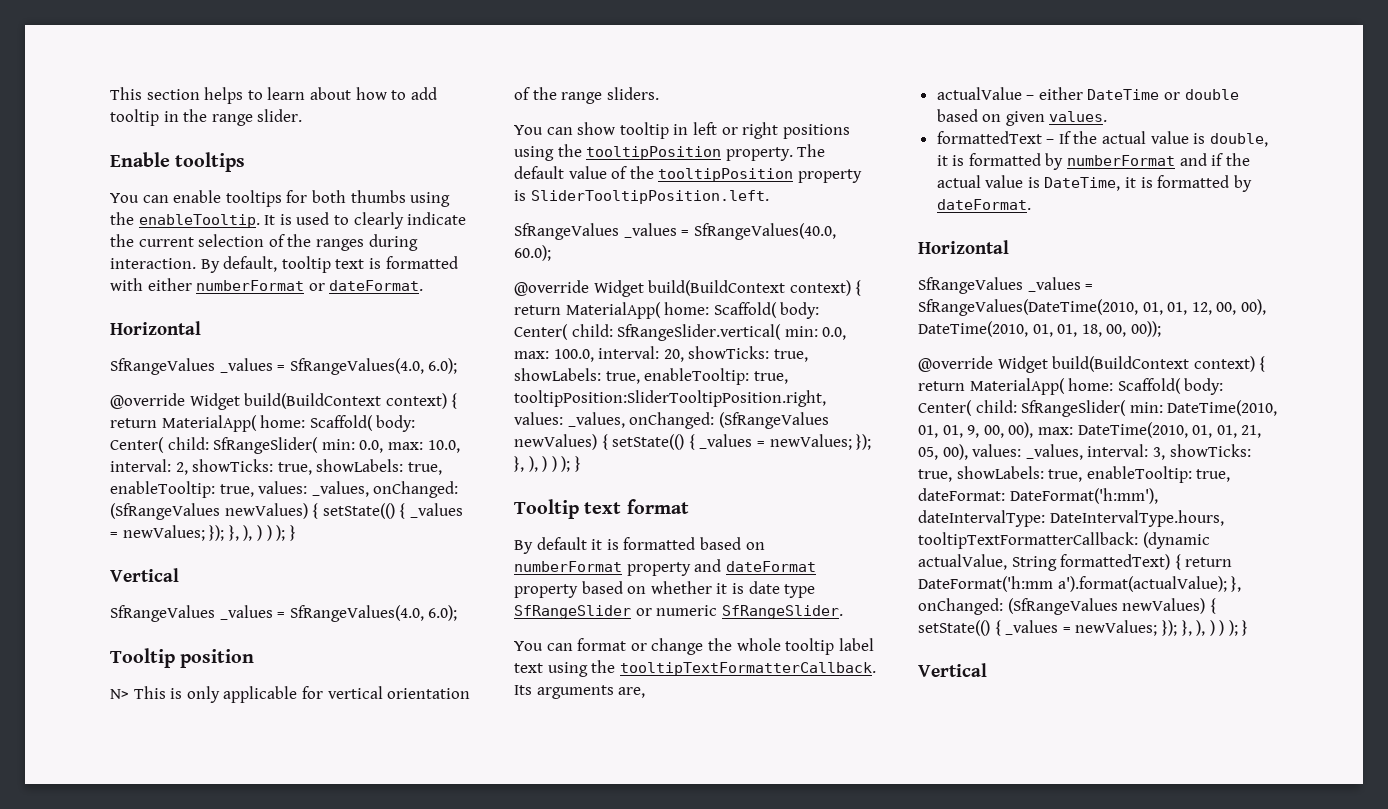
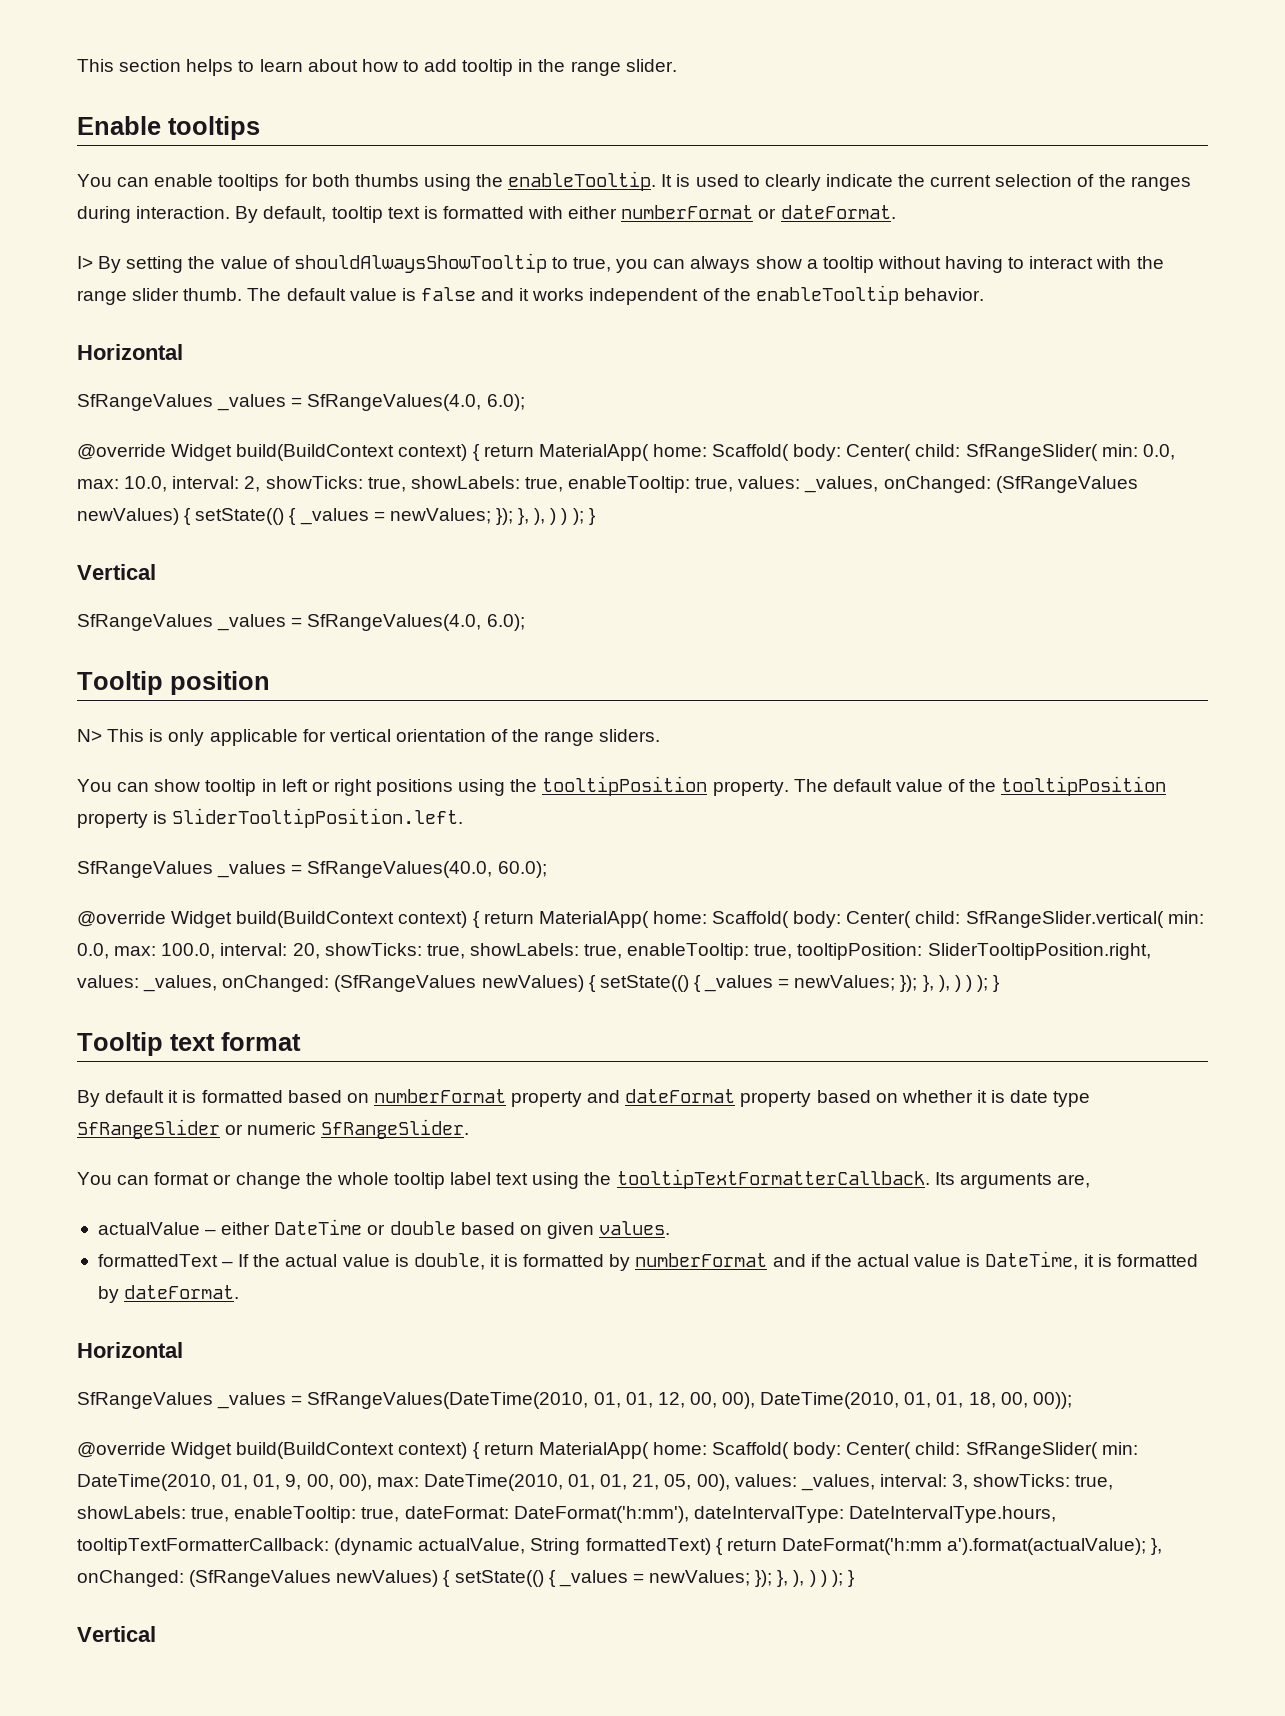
(424, 285) none -> [77,253,1164,273] [77,285,984,305] // I> By setting the value of shouldAlwaysShowTooltip to true, you can always show a tooltip without having to interact with the range slider thumb. The default value is false and it works independent of the enableTooltip behavior.
[514,390,826,407] tooltipPosition:SliderTooltipPosition.right, -> [797,943,1151,960] tooltipPosition: SliderTooltipPosition.right,

